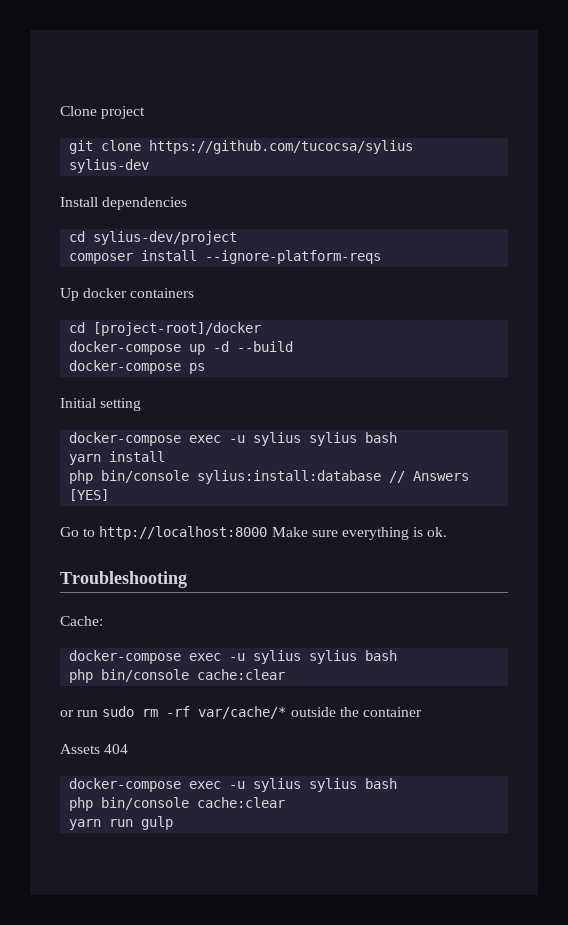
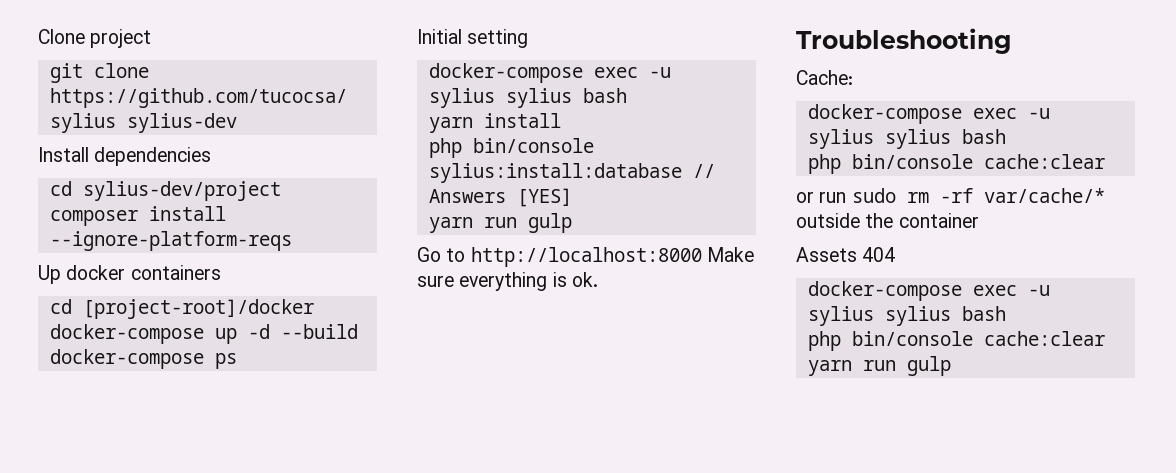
(110, 495) none -> [428,213,572,233] // yarn run gulp

